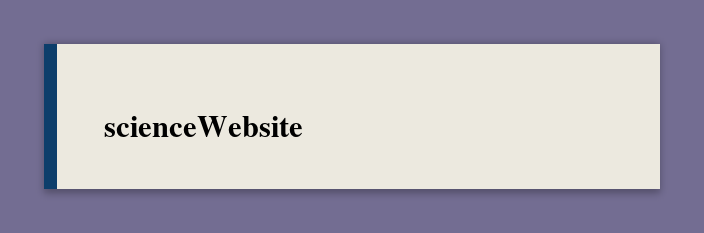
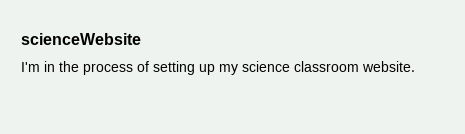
(303, 126) none -> [21,61,415,75] // I'm in the process of setting up my science classroom website.

